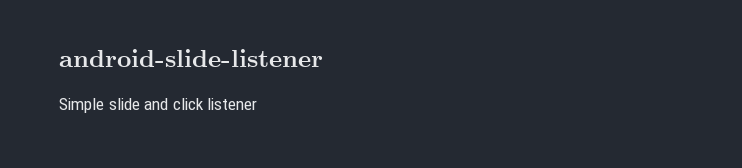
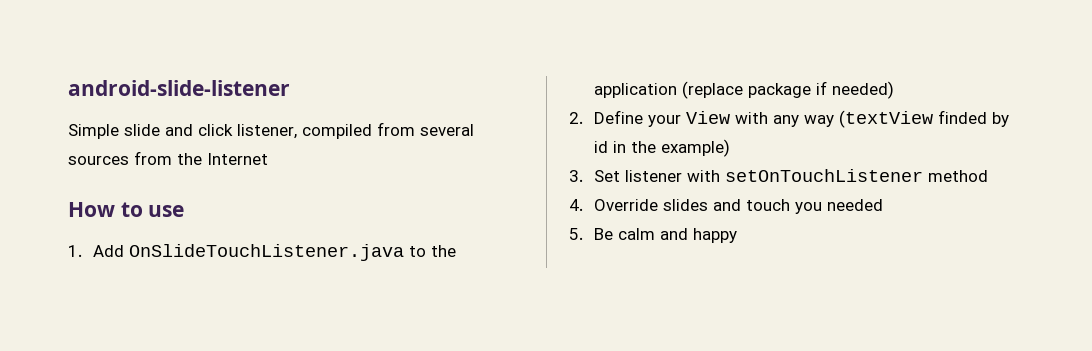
[207,98,258,110] listener -> [237,122,474,139] [68,151,268,165] [68,202,185,217] [68,244,456,261] [593,81,894,99] [569,110,1009,128] [593,139,730,157] [569,169,988,182] [569,199,883,214] [569,228,737,243] listener, compiled from several sources from the Internet // How to use // 1. Add OnSlideTouchListener.java to the application (replace package if needed) // 2. Define your View with any way (textView finded by id in the example) // 3. Set listener with setOnTouchListener method // 4. Override slides and touch you needed // 5. Be calm and happy

